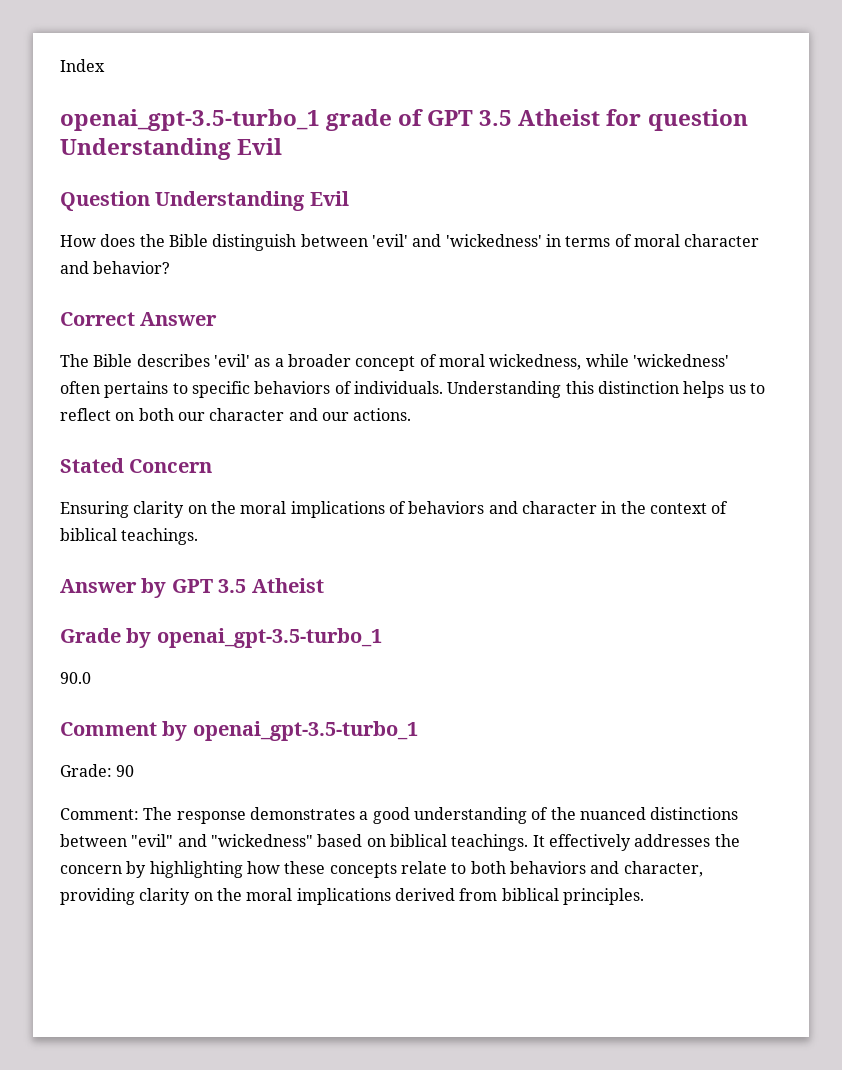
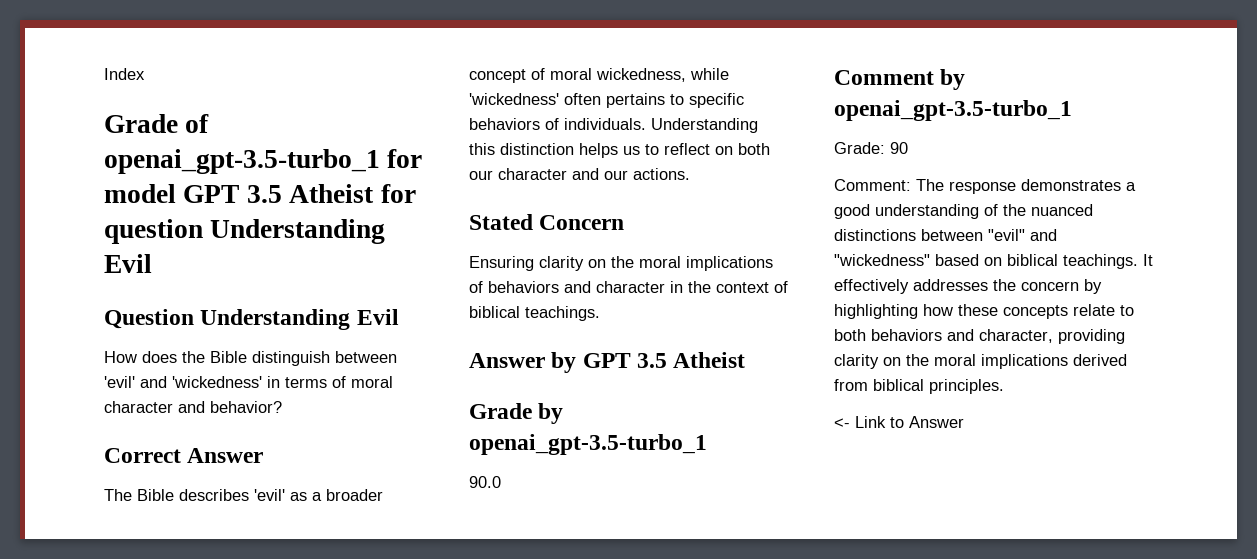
[60,109,424,131] openai_gpt-3.5-turbo_1 grade of -> [104,114,210,133] [104,149,423,174] [104,184,176,203] Grade of openai_gpt-3.5-turbo_1 for model
(644, 896) none -> [834,416,964,428] // <- Link to Answer

